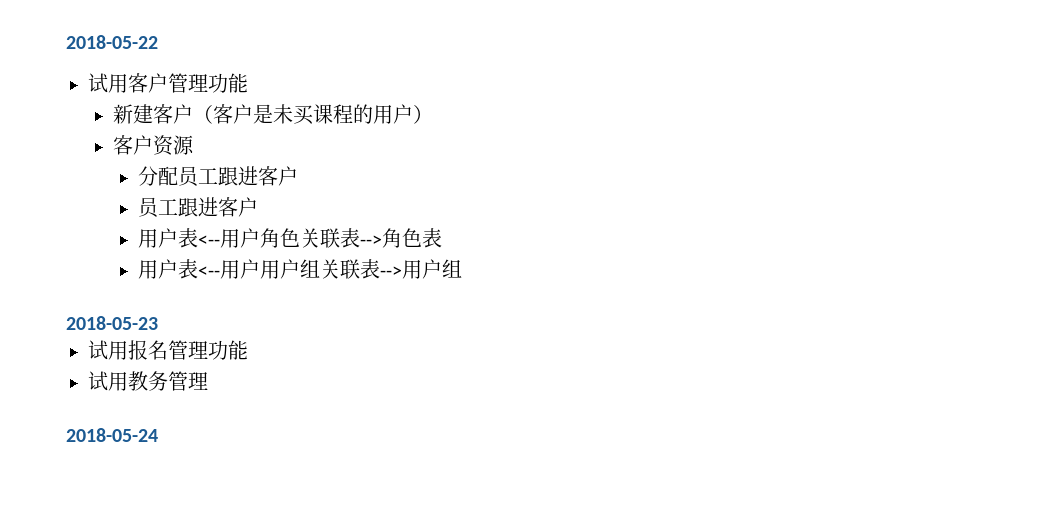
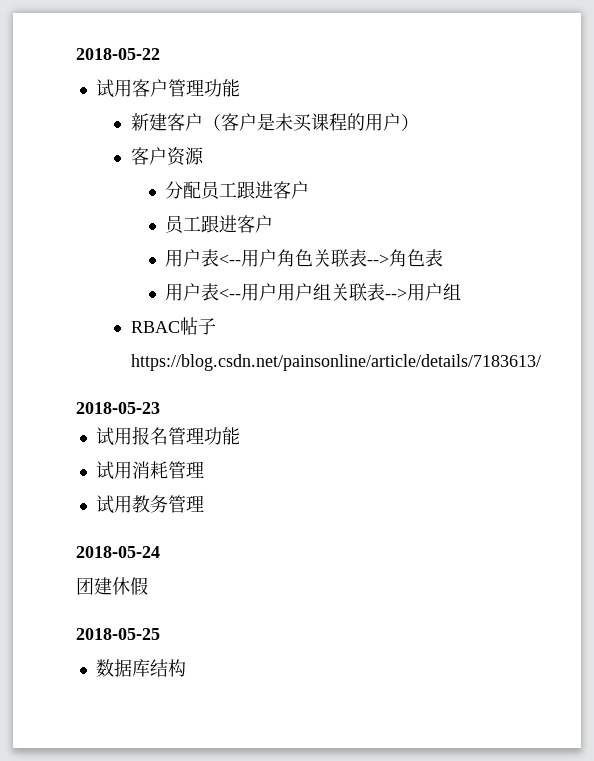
(462, 268) none -> [130,317,216,335] [130,354,541,371] // RBAC帖子https://blog.csdn.net/painsonline/article/details/7183613/
(248, 350) none -> [95,461,204,480] // 试用消耗管理
(158, 435) none -> [76,577,148,595] [76,628,160,640] [95,659,186,677] // 团建休假 // 2018-05-25 // 数据库结构

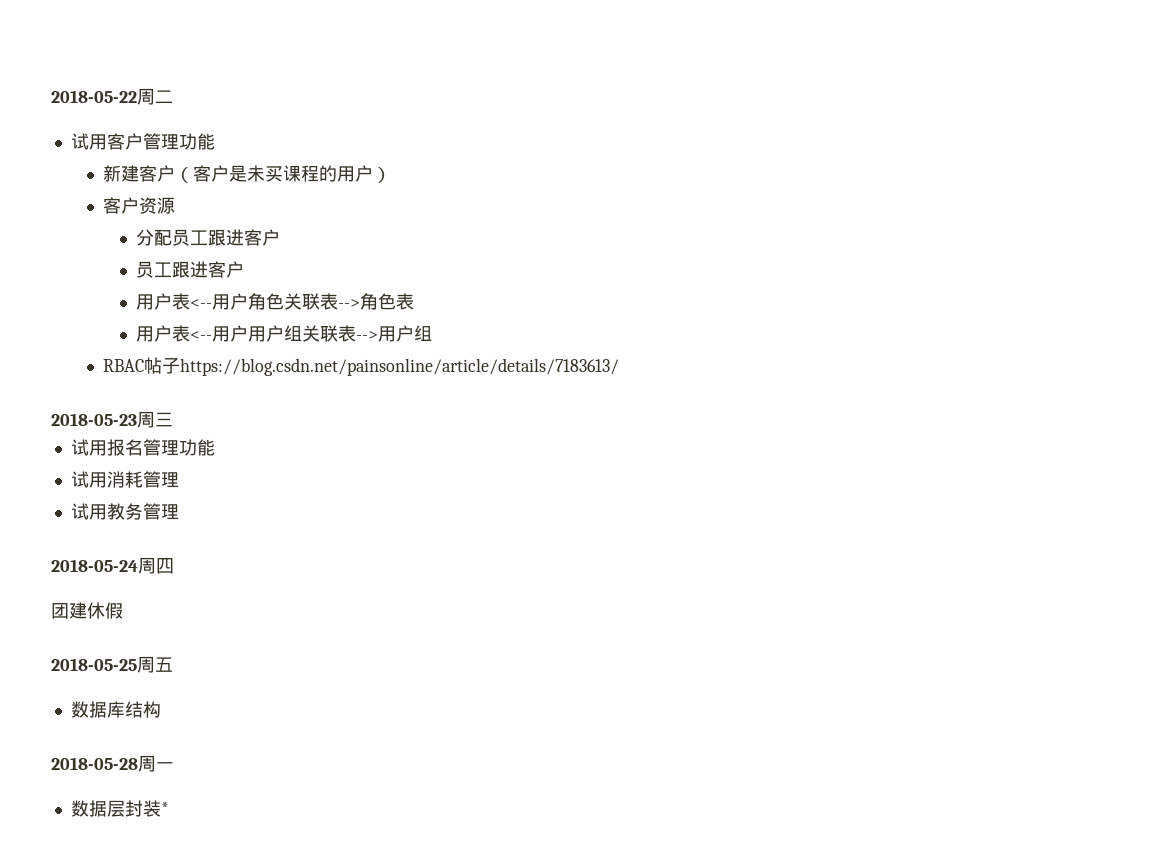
(160, 54) none -> [137,88,173,105] 周二
(160, 408) none -> [137,411,173,428] 周三
(160, 552) none -> [138,557,174,574] 周四
(160, 634) none -> [137,656,173,673] 周五
(186, 668) none -> [51,755,174,772] [70,800,169,817] // 2018-05-28周一 // 数据层封装*

